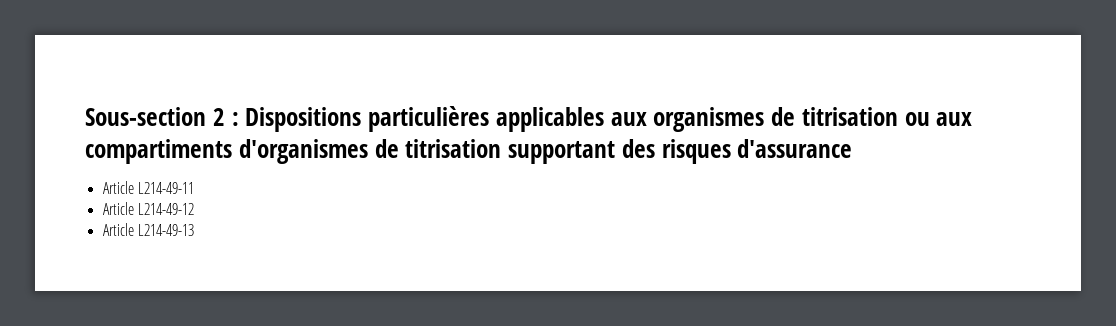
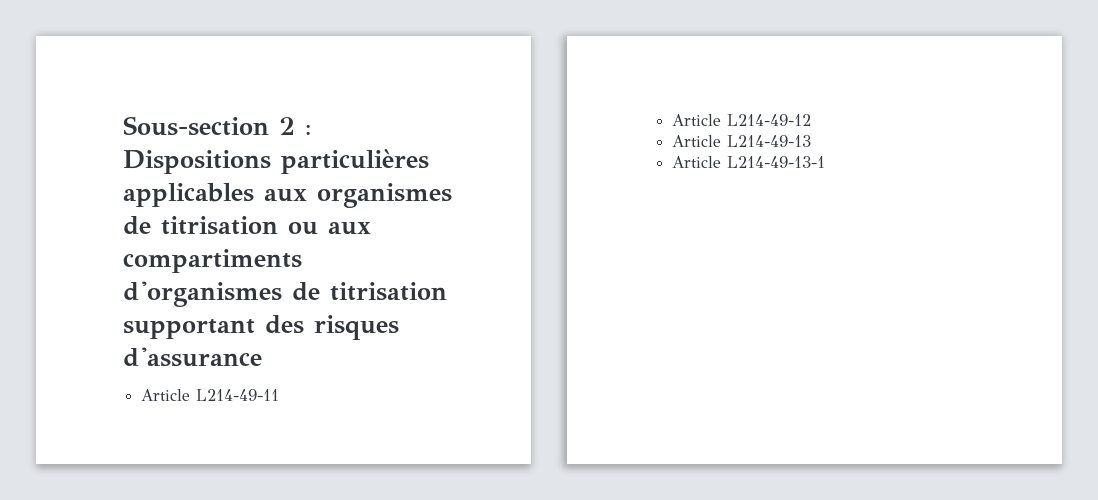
(194, 230) none -> [672,156,826,168] // Article L214-49-13-1

